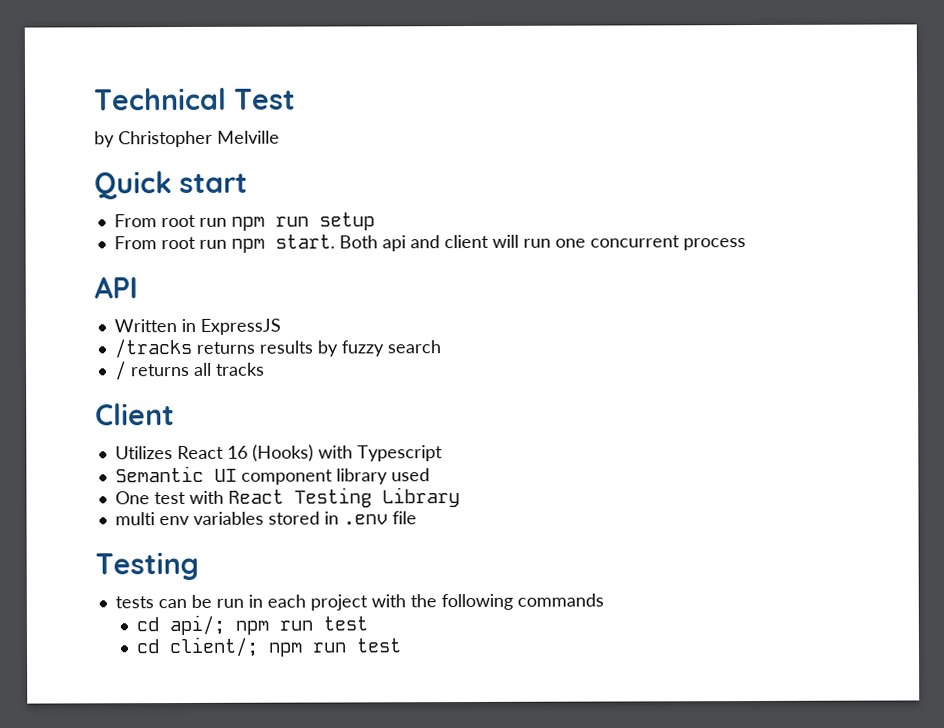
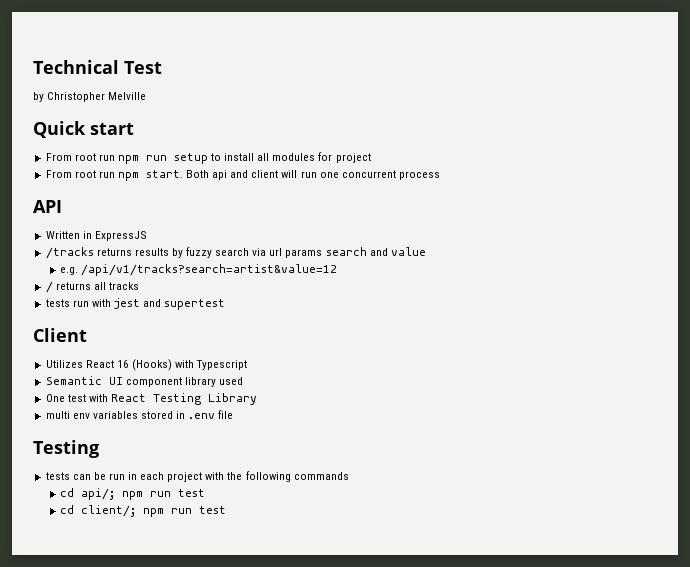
(375, 221) none -> [211,152,371,163] to install all modules for project
[113,361,265,381] // / returns all tracks -> [252,247,426,258] [60,264,338,276] [45,281,139,293] [45,298,226,310] via url params search and value // e.g. /api/v1/tracks?search=artist&value=12 // / returns all tracks // tests run with jest and supertest

